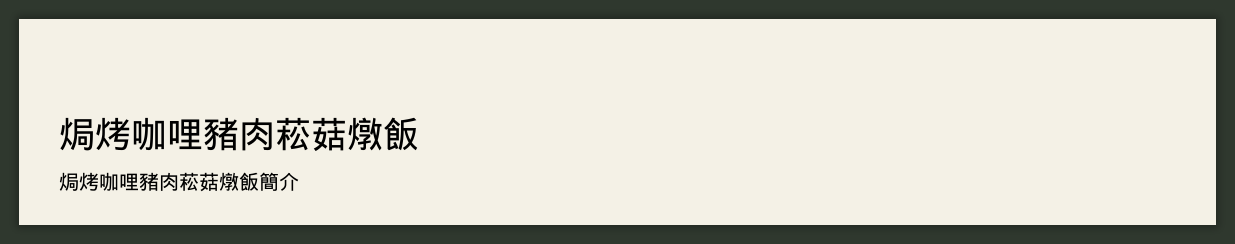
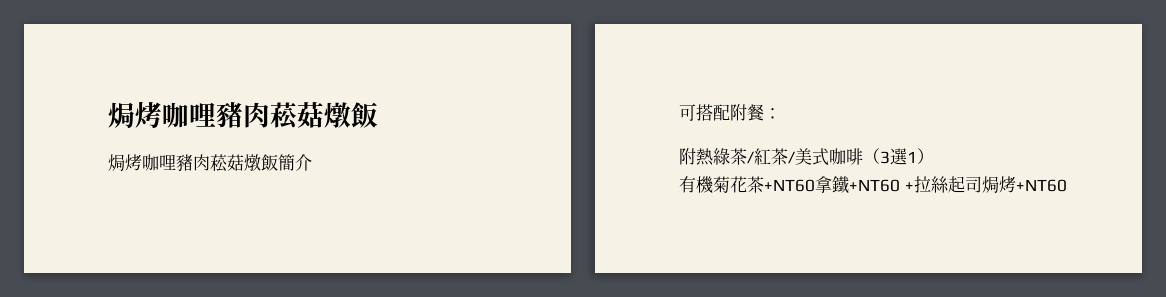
(299, 181) none -> [679,104,781,121] [679,148,934,166] [679,176,1067,194] // 可搭配附餐： // 附熱綠茶/紅茶/美式咖啡（3選1） // 有機菊花茶+NT60拿鐵+NT60 +拉絲起司焗烤+NT60

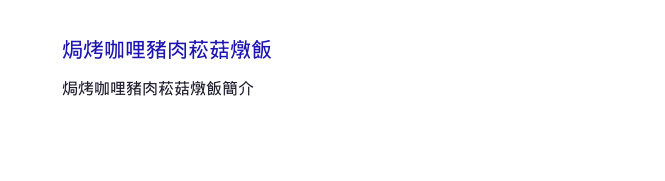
[679,104,781,121] [679,148,934,166] [679,176,1067,194] // 可搭配附餐： // 附熱綠茶/紅茶/美式咖啡（3選1） // 有機菊花茶+NT60拿鐵+NT60 +拉絲起司焗烤+NT60 -> (254, 88) none

